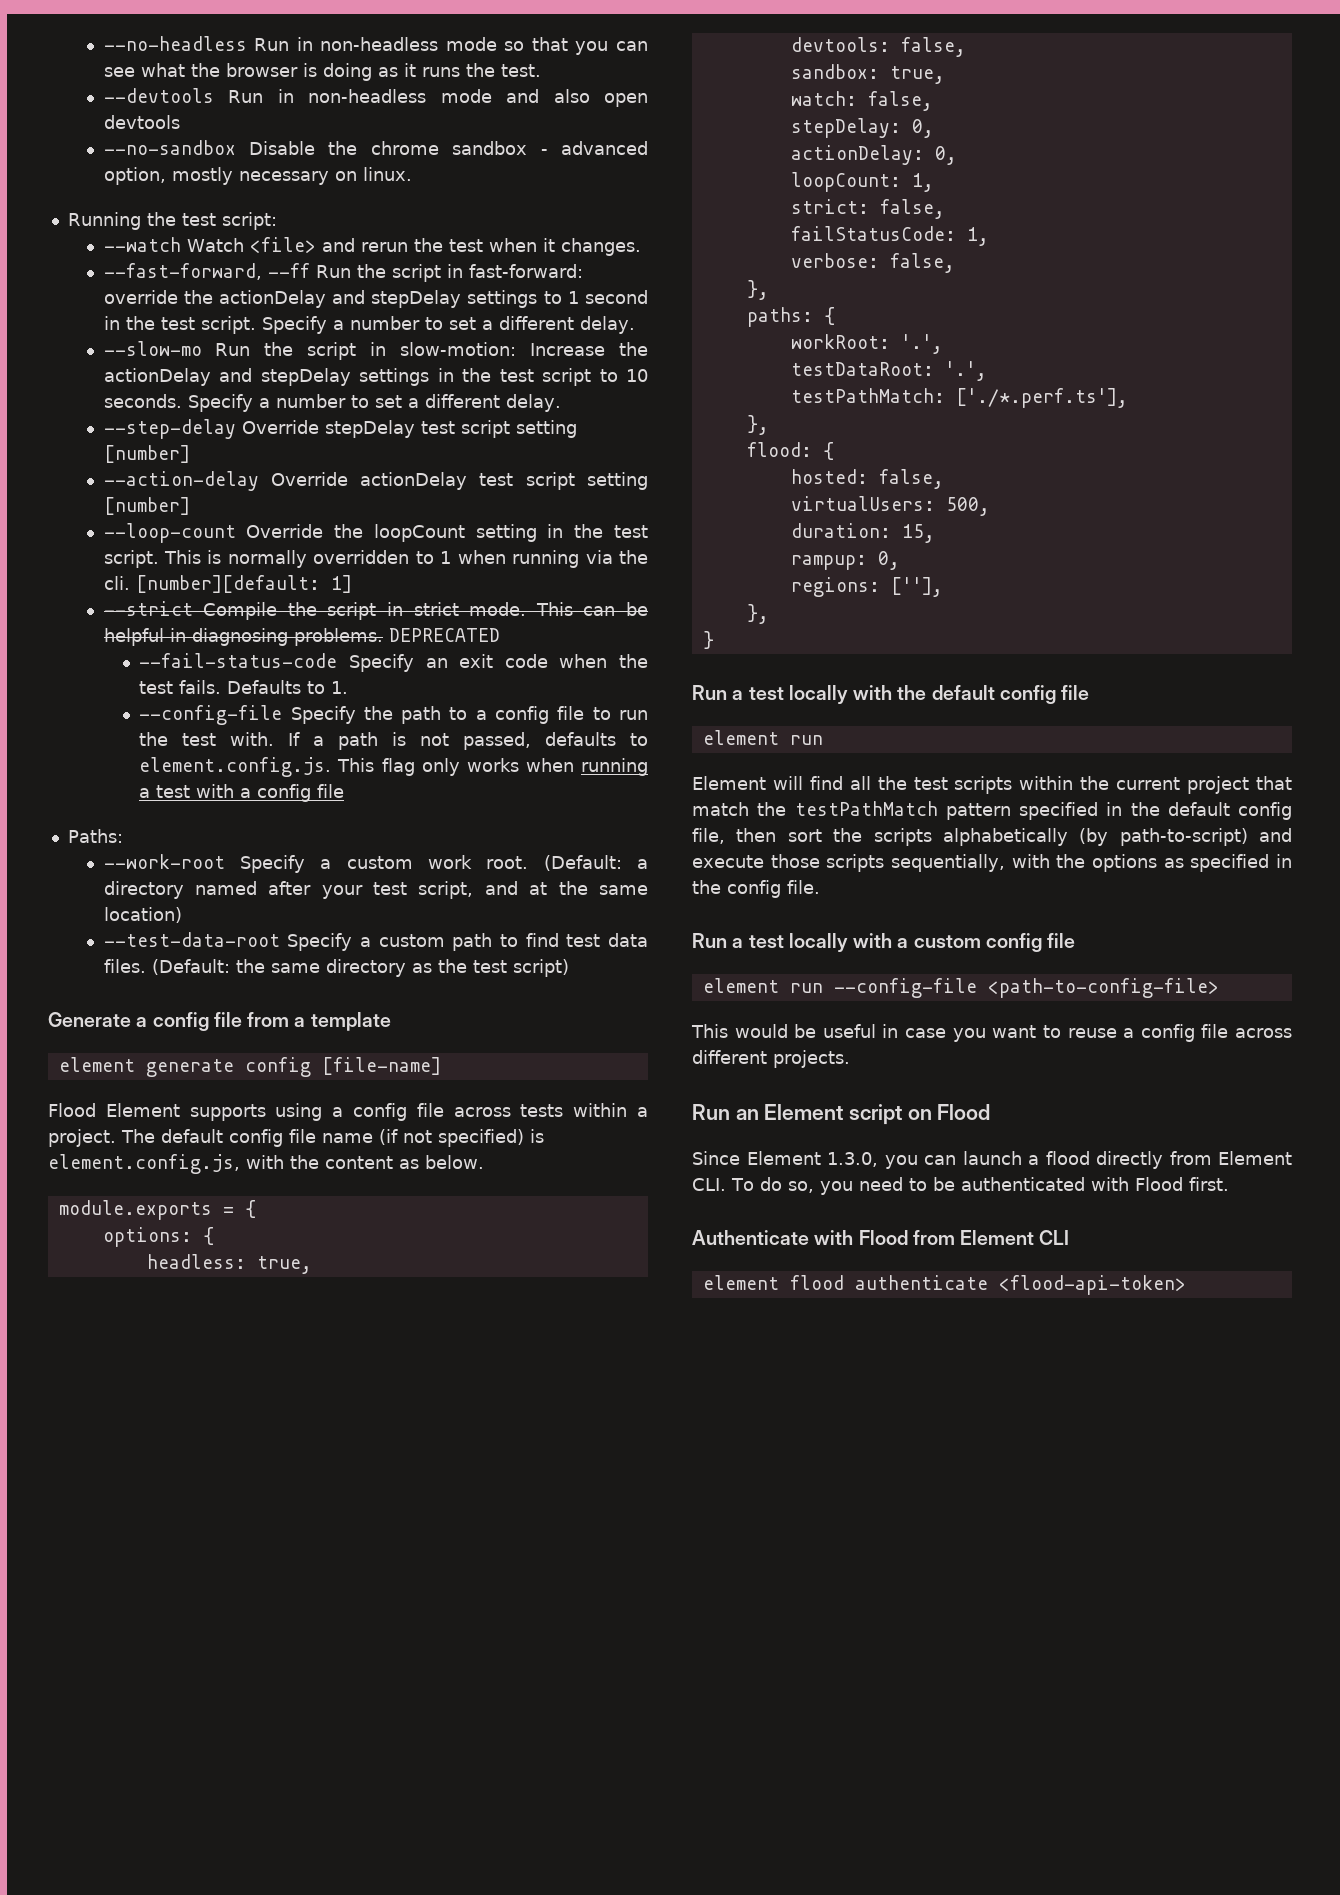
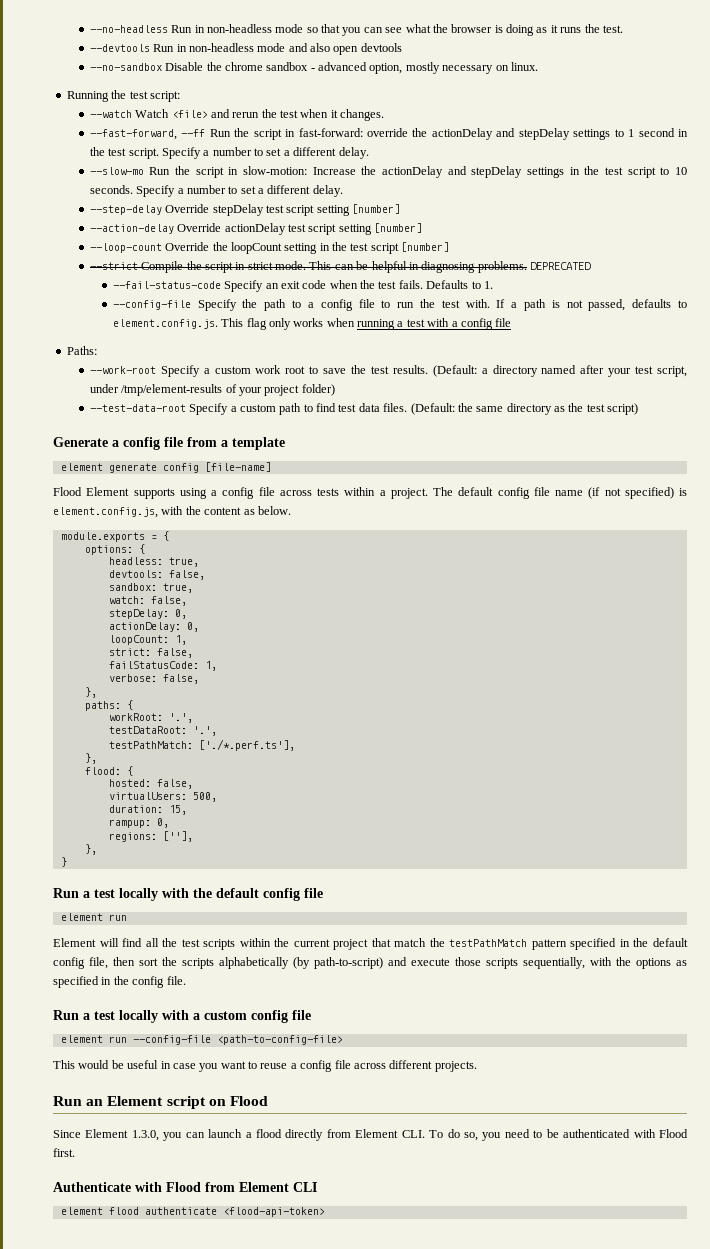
[103,550,648,568] [103,575,352,593] script. This is normally overridden to 1 when running via the cli. [number][default: 1] -> [370,242,450,254] script [number]
[486,856,529,869] root. -> [285,365,428,374] root to save the test results.
[484,881,649,895] [103,907,182,923] and at the same location) -> [89,384,335,396] under /tmp/element-results of your project folder)

